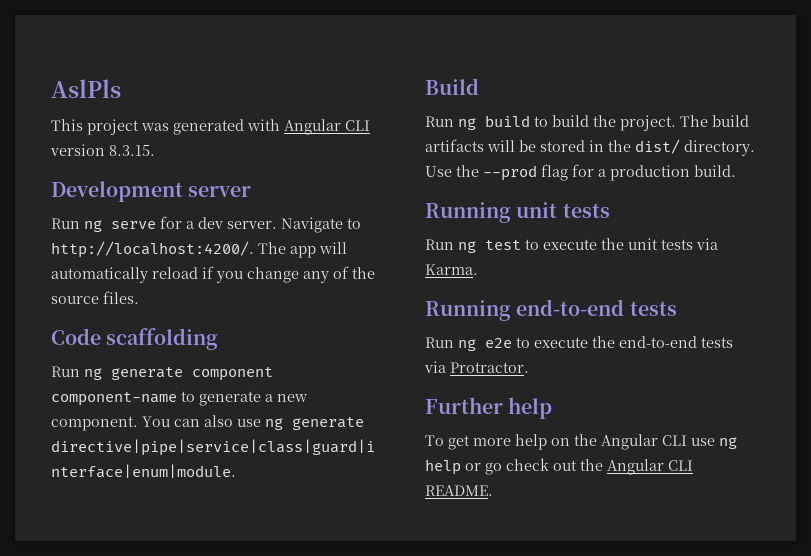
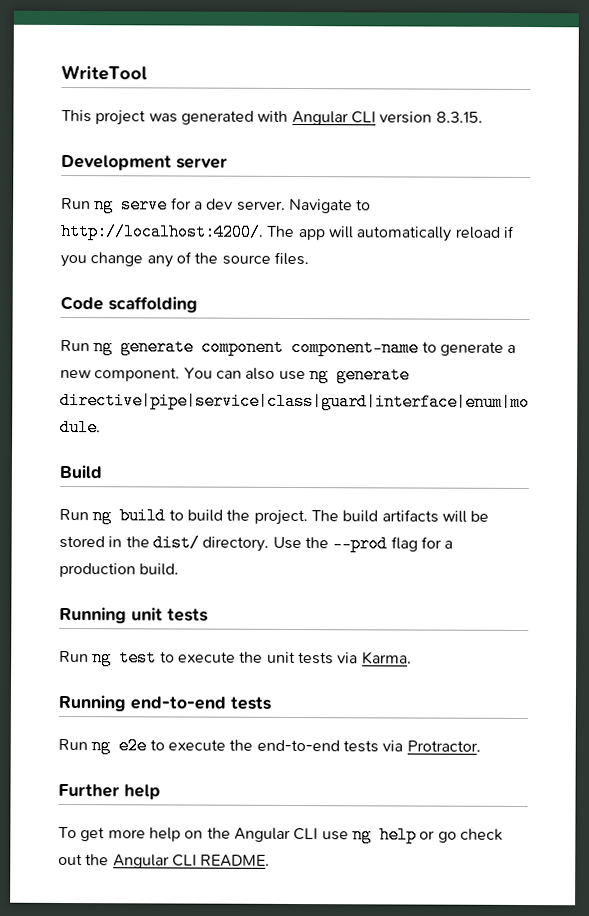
[51,79,121,98] AslPls -> [61,64,147,81] WriteTool

